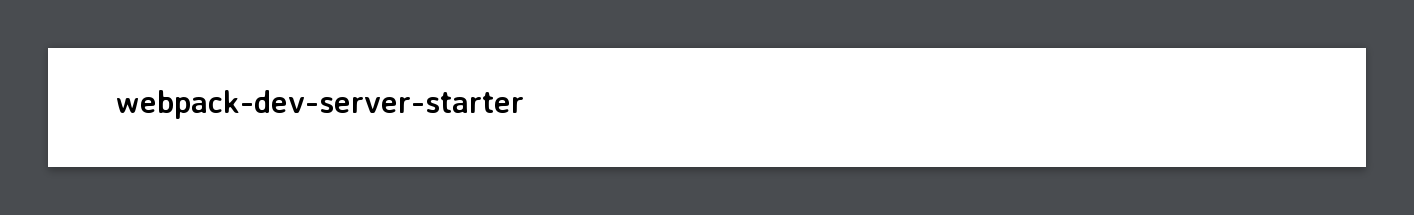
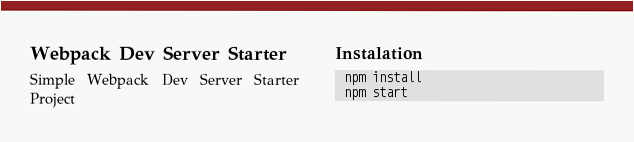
[116,90,524,119] webpack-dev-server-starter -> [30,45,288,65] [29,72,299,89] [29,92,75,108] [335,47,424,61] [343,71,421,86] [343,87,407,101] Webpack Dev Server Starter // Simple Webpack Dev Server Starter Project // Instalation // npm install // npm start

